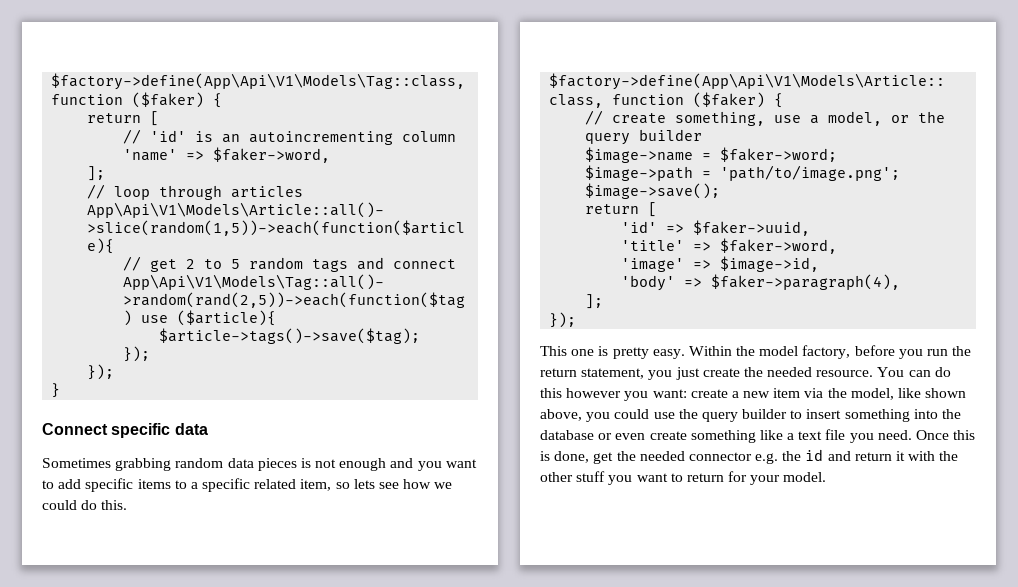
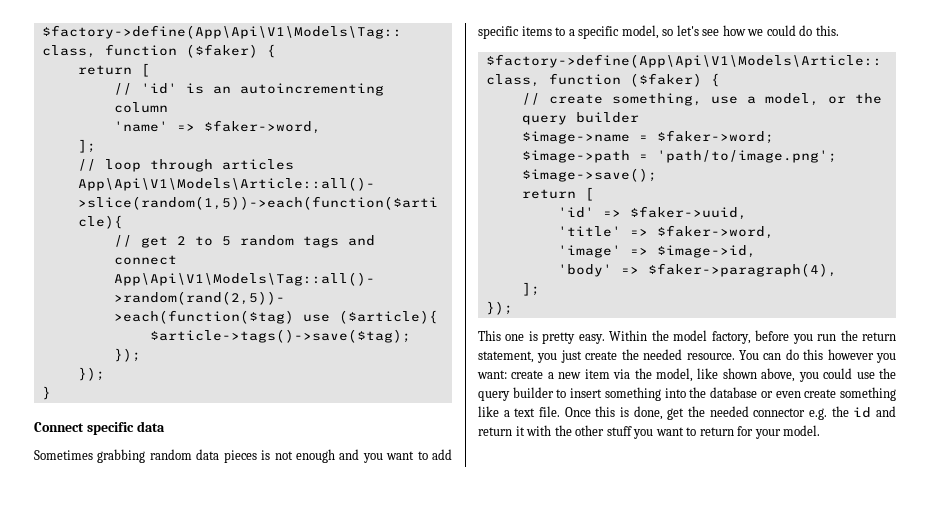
[254,479,375,491] related item, so lets -> [621,25,699,39] model, so let's
[825,429,912,443] file you need. -> [539,406,560,417] file.

